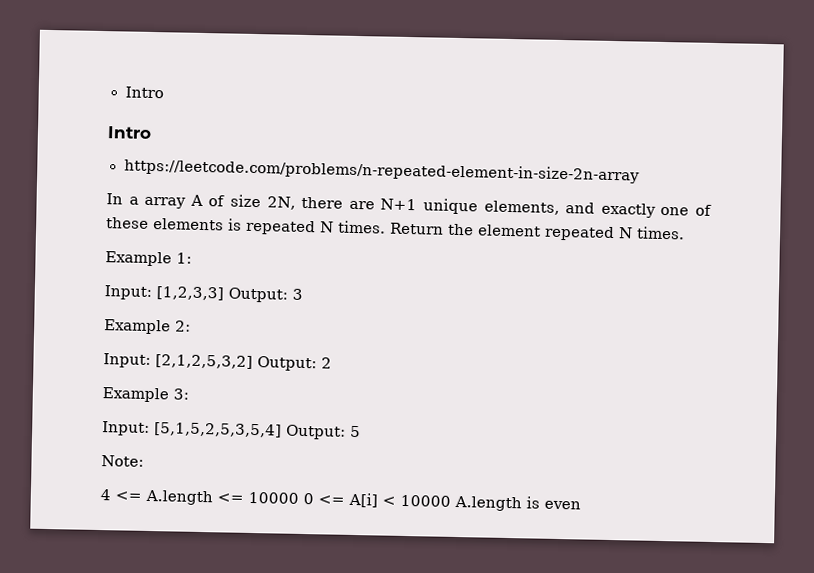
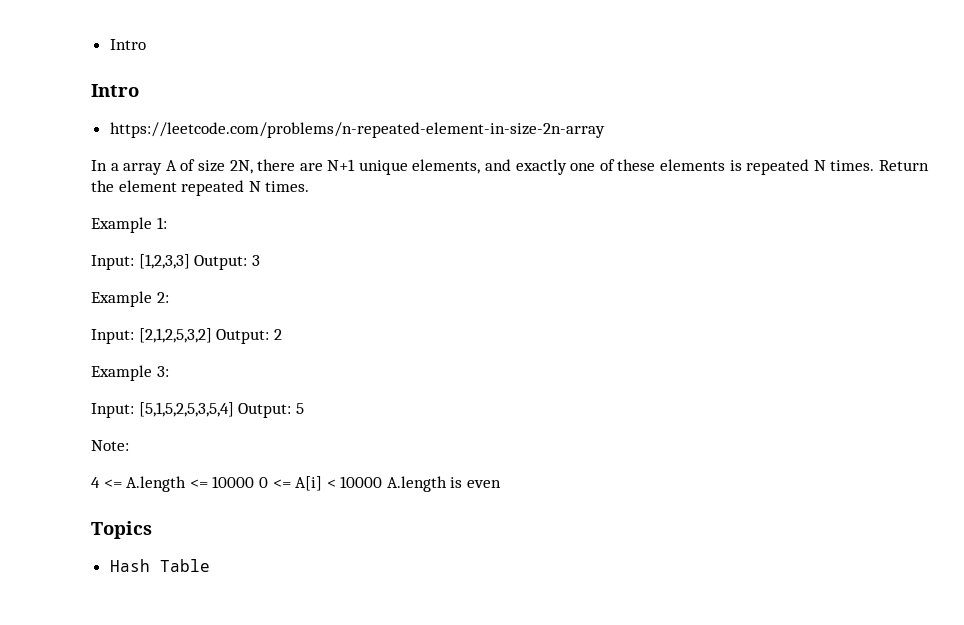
(581, 505) none -> [91,521,152,539] [109,559,210,572] // Topics // Hash Table

